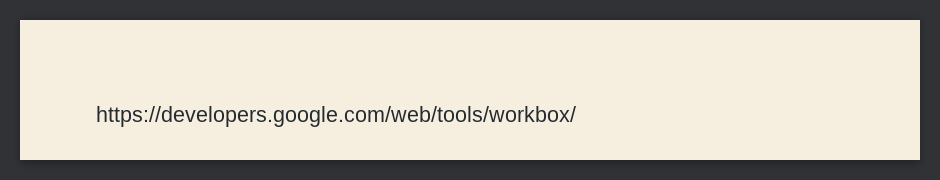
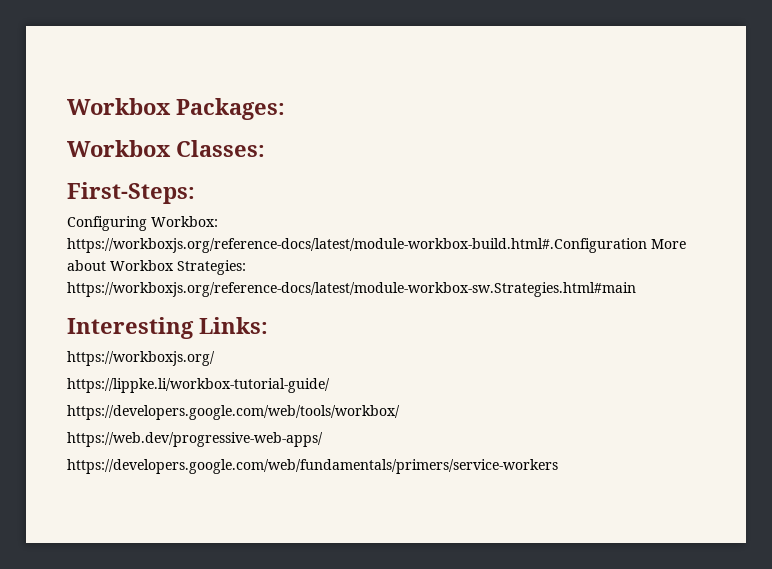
(96, 116) none -> [67,98,285,120] [67,140,265,157] [67,182,195,204] [67,216,218,231] [67,238,686,253] [67,260,246,275] [67,282,636,297] [67,317,268,339] [67,351,215,366] [67,378,330,393] Workbox Packages: // Workbox Classes: // First-Steps: // Configuring Workbox: https://workboxjs.org/reference-docs/latest/module-workbox-build.html#.Configuration More about Workbox Strategies: https://workboxjs.org/reference-docs/latest/module-workbox-sw.Strategies.html#main // Interesting Links: // https://workboxjs.org/ // https://lippke.li/workbox-tutorial-guide/ //
(576, 116) none -> [67,432,323,447] [67,459,558,474] // https://web.dev/progressive-web-apps/ // https://developers.google.com/web/fundamentals/primers/service-workers

